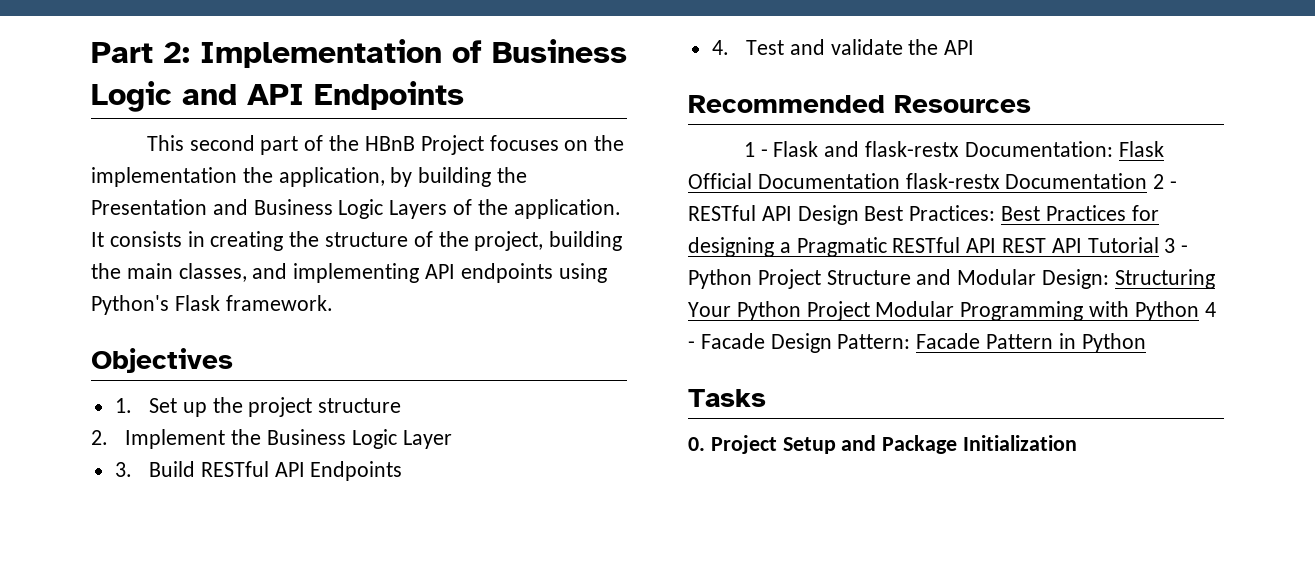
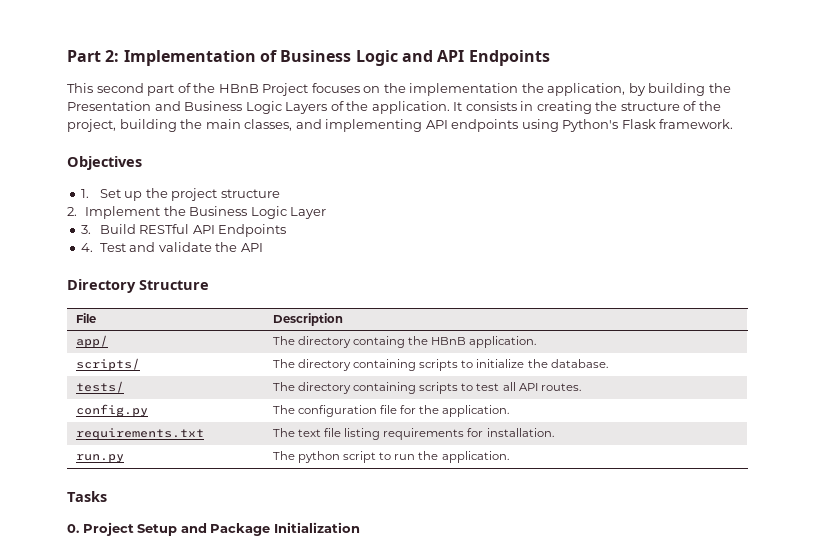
[688,95,1031,113] [743,141,1164,157] [688,173,1178,189] [688,205,1159,225] [688,237,1189,257] [688,269,1215,289] [688,301,1216,321] [688,333,1146,353] Recommended Resources // 1 - Flask and flask-restx Documentation: Flask Official Documentation flask-restx Documentation 2 - RESTful API Design Best Practices: Best Practices for designing a Pragmatic RESTful API REST API Tutorial 3 - Python Project Structure and Modular Design: Structuring Your Python Project Modular Programming with Python 4 - Facade Design Pattern: Facade Pattern in Python -> [67,279,209,293] [75,313,96,323] [272,313,343,326] [75,335,108,348] [272,336,537,348] [75,358,140,371] [272,359,608,371] [75,381,124,393] [272,382,581,394] [75,404,148,417] [272,405,510,417] [75,428,204,440] [272,428,554,440] [75,454,124,463] [272,451,509,463] Directory Structure // File | Description // app/ | The directory containg the HBnB application. // scripts/ | The directory containing scripts to initialize the database. // tests/ | The directory containing scripts to test all API routes. // config.py | The configuration file for the application. // requirements.txt | The text file listing requirements for installation. // run.py | The python script to run the application.

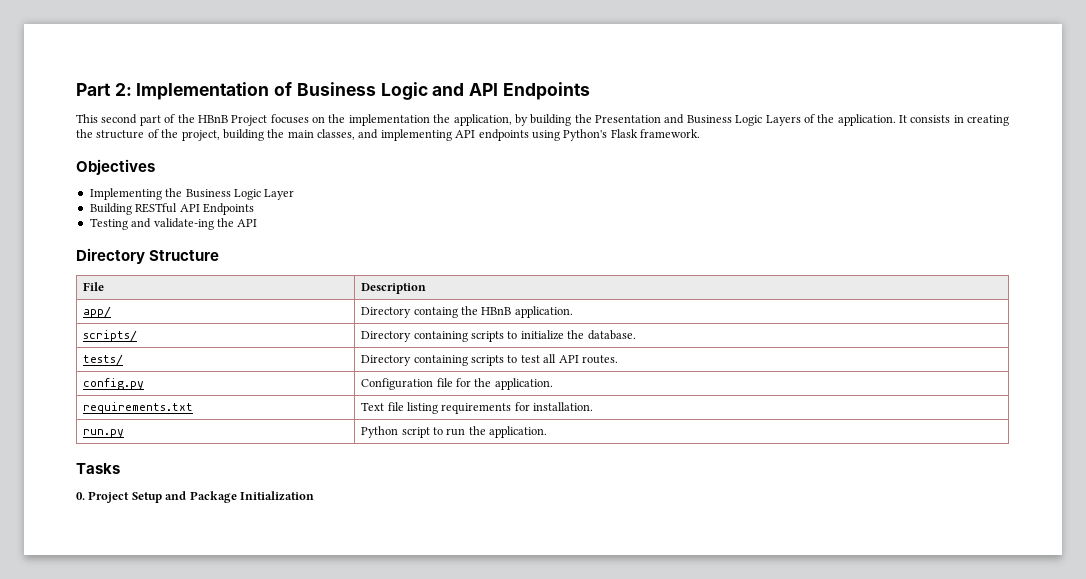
[81,188,280,201] [67,206,161,219] 1. Set up the project structure // 2. Implement -> [89,188,162,200] Implementing
[81,224,136,234] 3. Build -> [89,203,132,215] Building
[81,242,212,252] 4. Test and validate -> [89,218,214,230] Testing and validate-ing
[272,336,352,348] The directory -> [361,307,412,318] Directory
[272,359,352,371] The directory -> [361,331,412,342] Directory
[272,382,352,394] The directory -> [361,355,412,366] Directory
[272,405,378,417] The configuration -> [361,378,434,390] Configuration
[272,428,322,437] The text -> [361,402,385,411] Text
[272,451,341,463] The python -> [361,426,399,438] Python

